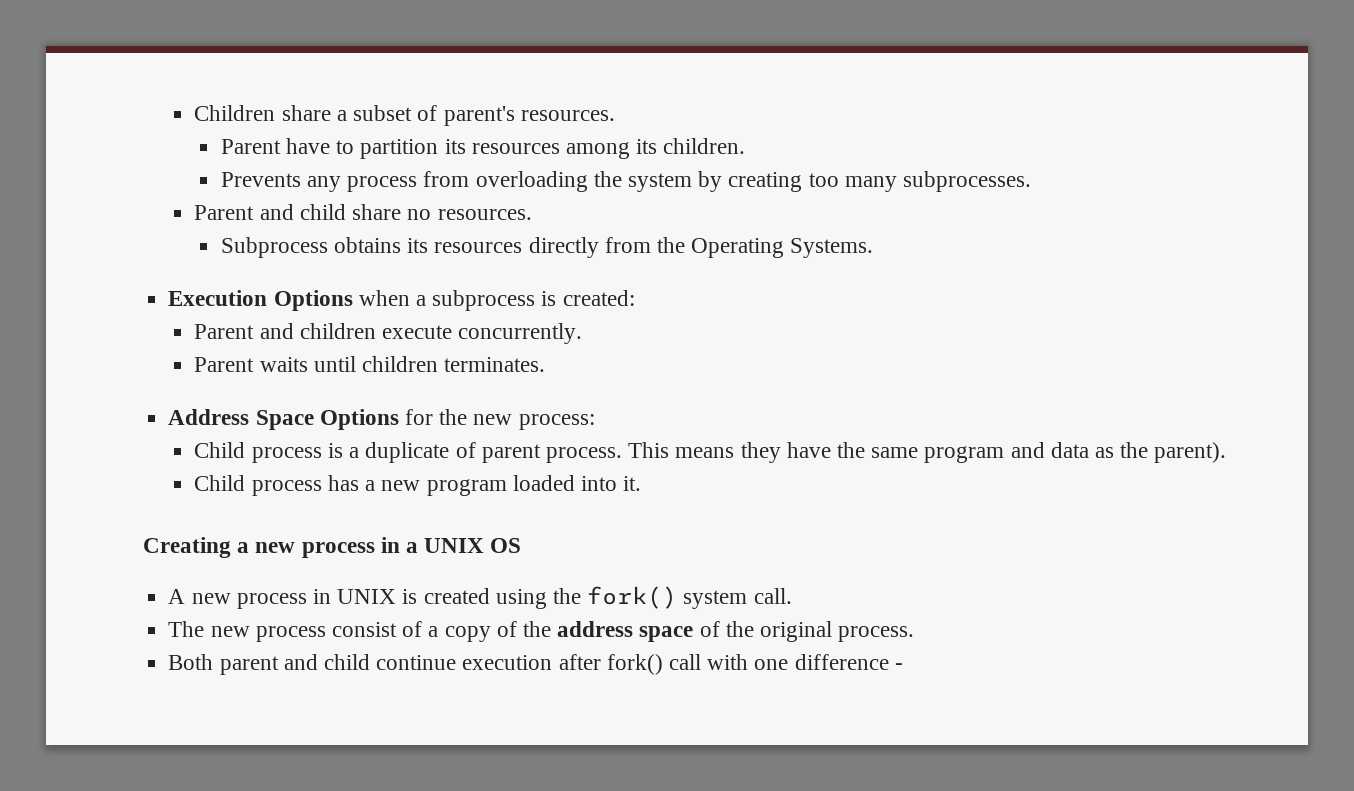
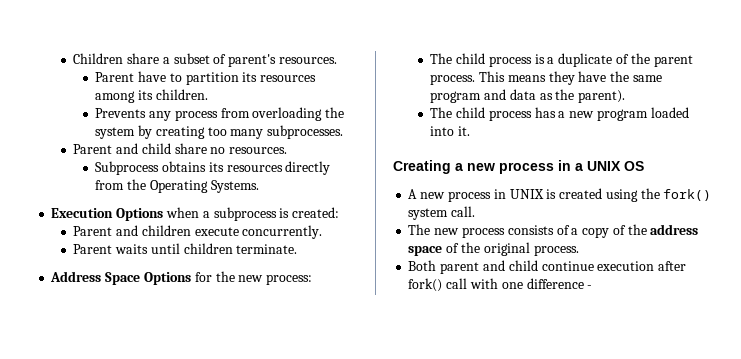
[444,357,546,372] terminates. -> [236,244,298,254] terminate.
[194,442,246,458] Child -> [430,53,486,64] The child
(476, 450) none -> [630,53,650,64] the
[194,475,246,491] Child -> [430,107,486,118] The child
[331,622,397,637] consist -> [507,225,554,235] consists

